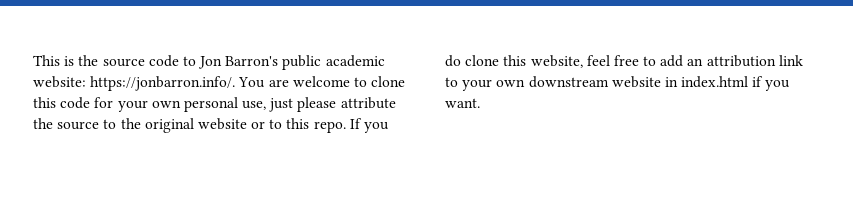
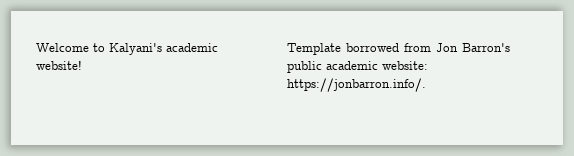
[33,55,196,67] This is the source code to -> [36,43,218,55] [36,60,82,70] [287,43,431,55] Welcome to Kalyani's academic website! // Template borrowed from
[238,76,406,88] [33,97,396,112] [33,118,390,133] [445,55,803,68] [445,76,791,91] [445,98,480,108] You are welcome to clone this code for your own personal use, just please attribute the source to the original website or to this repo. If you do clone this website, feel free to add an attribution link to your own downstream website in index.html if you want. -> (426, 85) none

